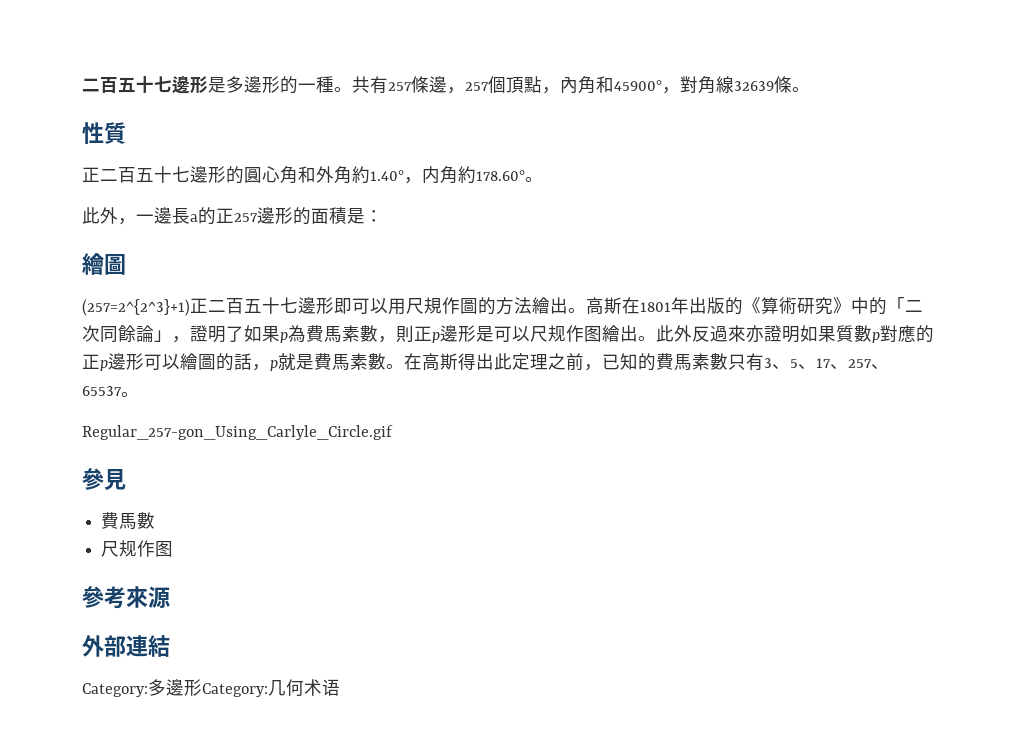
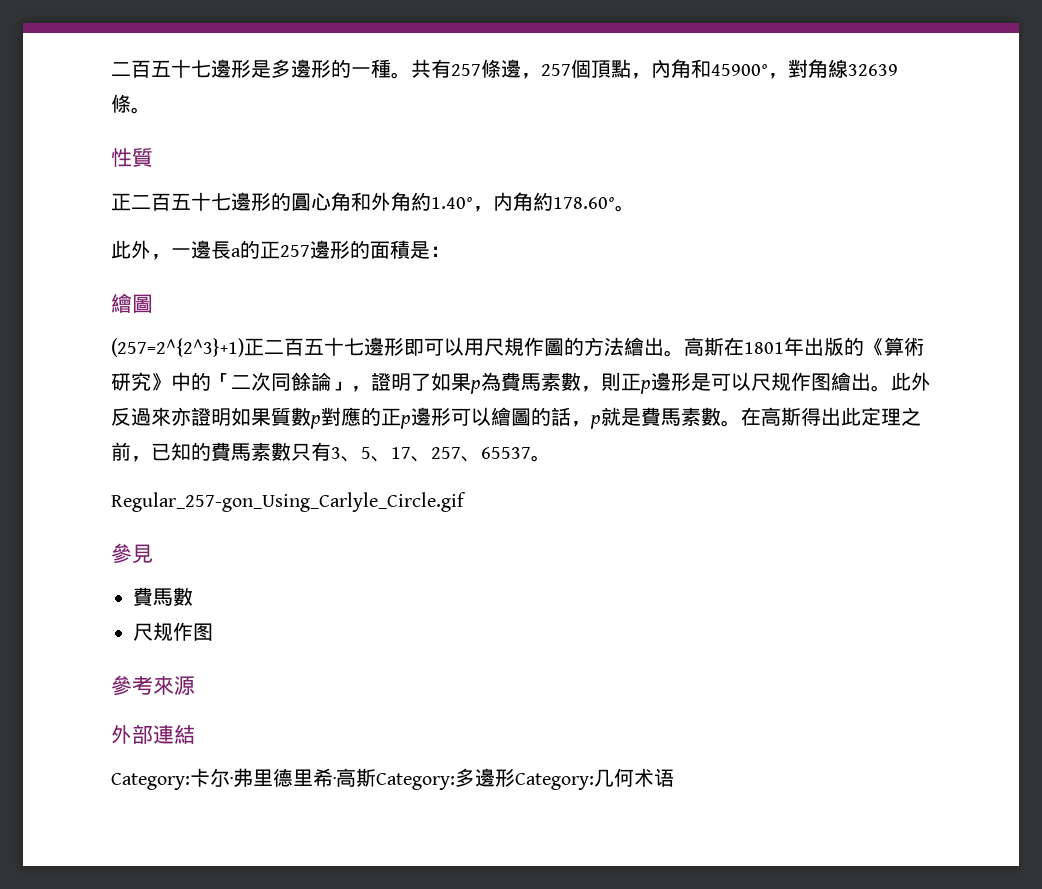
(148, 690) none -> [190,768,455,790] 卡尔·弗里德里希·高斯Category:

